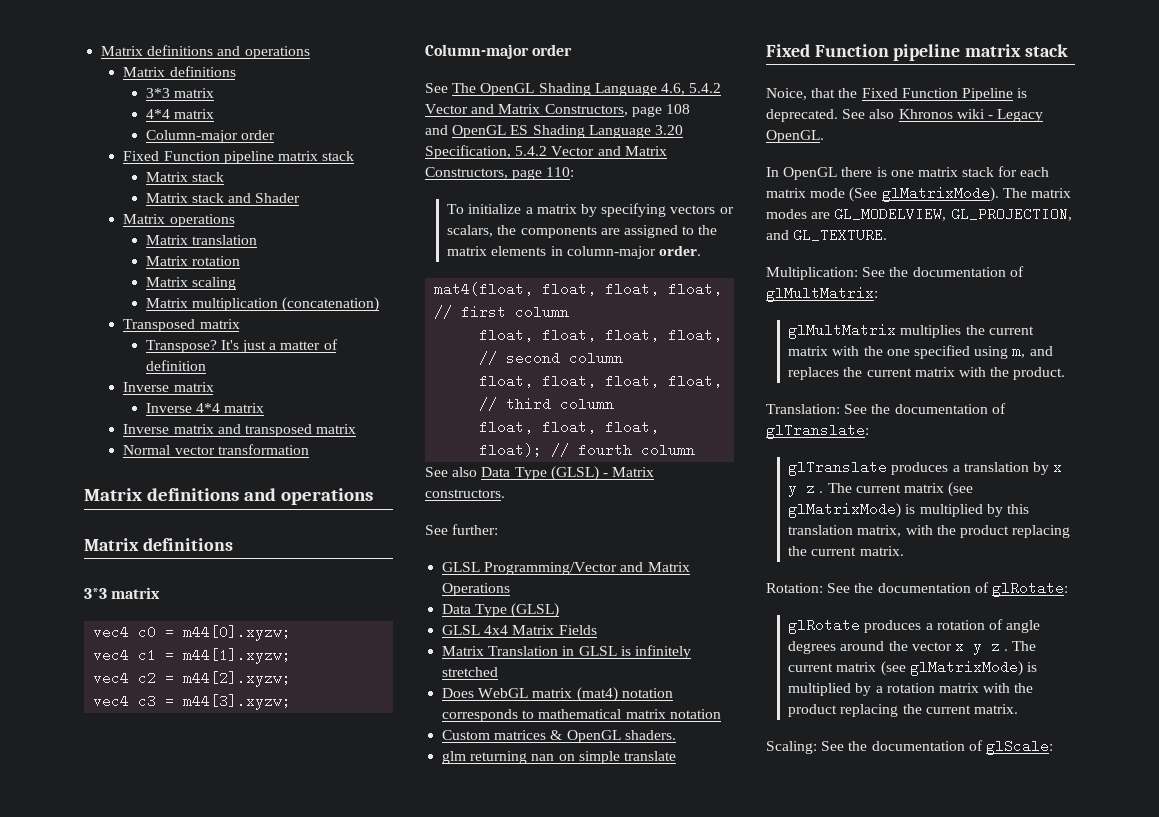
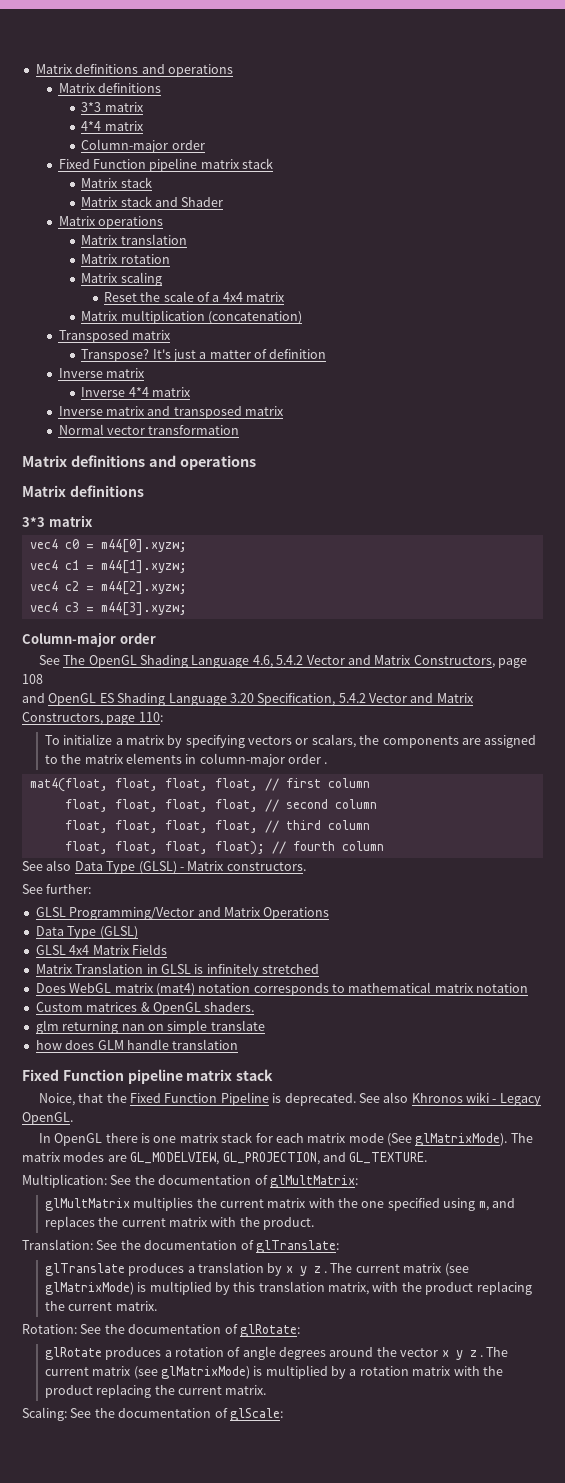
(236, 283) none -> [103,291,286,302] // Reset the scale of a 4x4 matrix
[659,246,702,256] order. -> [287,754,328,764] order .
(676, 756) none -> [35,1039,239,1050] // how does GLM handle translation

